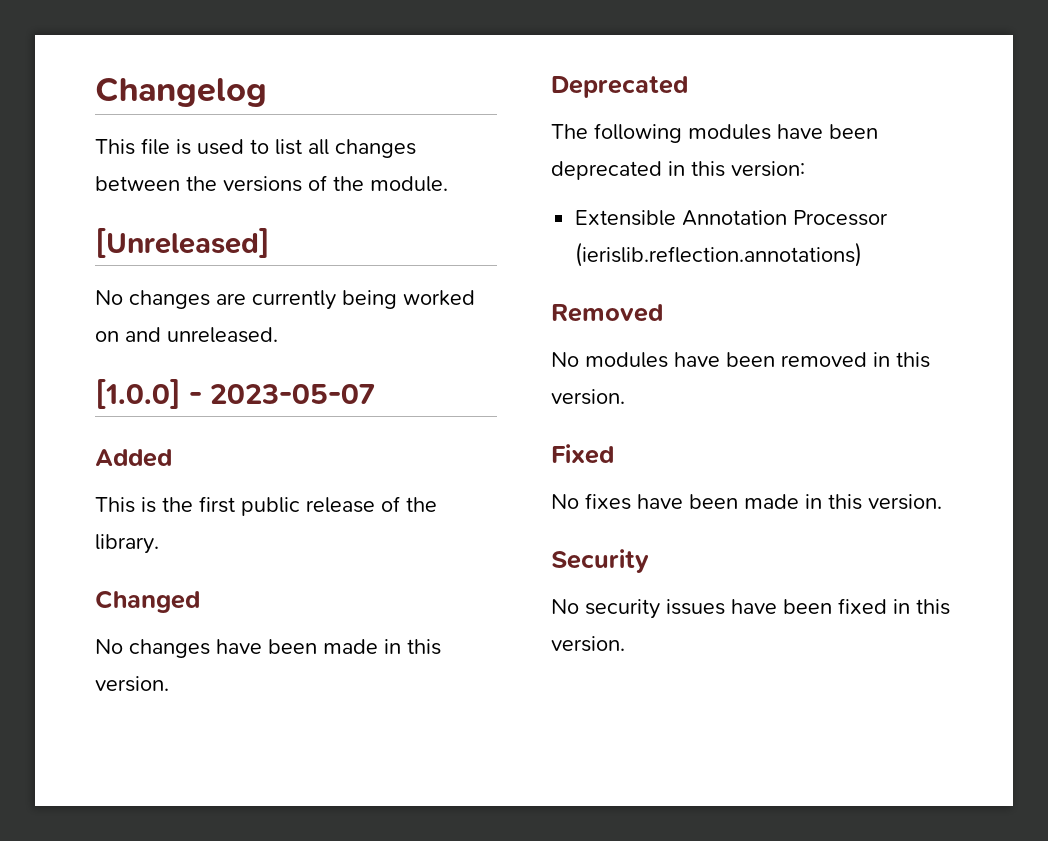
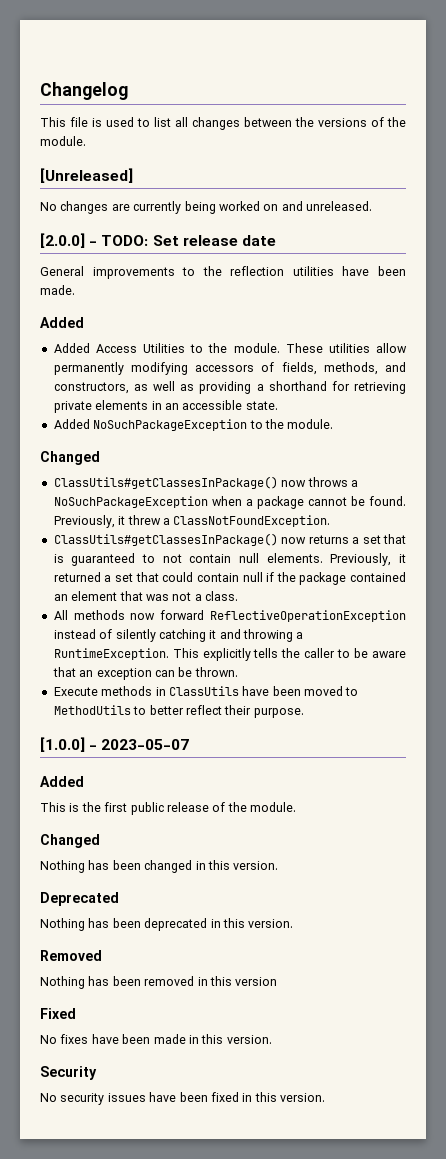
(278, 335) none -> [40,233,276,248] [40,266,406,279] [40,285,75,295] [40,317,84,328] [53,343,407,353] [53,362,406,375] [53,381,406,394] [53,400,278,413] [53,419,334,431] [40,451,100,465] [53,476,358,489] [53,496,407,509] [53,515,331,528] [53,533,406,546] [53,553,406,566] [53,572,406,585] [53,591,238,601] [53,610,406,622] [53,629,304,642] [53,648,406,661] [52,667,238,680] [53,686,359,696] [53,705,304,718] // [2.0.0] - TODO: Set release date // General improvements to the reflection utilities have been made. // Added // Added Access Utilities to the module. These utilities allow permanently modifying accessors of fields, methods, and constructors, as well as providing a shorthand for retrieving private elements in an accessible state. // Added NoSuchPackageException to the module. // Changed // ClassUtils#getClassesInPackage() now throws a NoSuchPackageException when a package cannot be found. Previously, it threw a ClassNotFoundException. // ClassUtils#getClassesInPackage() now returns a set that is guaranteed to not contain null elements. Previously, it returned a set that could contain null if the package contained an element that was not a class. // All methods now forward ReflectiveOperationException instead of silently catching it and throwing a RuntimeException. This explicitly tells the caller to be aware that an exception can be thrown. // Execute methods in ClassUtils have been moved to MethodUtils to better reflect their purpose.
[95,534,159,554] [95,590,200,613] [95,639,378,658] library. // Changed // No changes have been made -> [250,802,296,812] [40,834,100,848] [40,860,193,873] module. // Changed // Nothing has been changed
[551,123,878,143] [551,161,805,180] [575,210,889,226] [575,242,863,267] [551,304,663,322] [551,352,720,368] The following modules have been deprecated in this version: // Extensible Annotation Processor (ierislib.reflection.annotations) // Removed // No modules have -> [40,918,294,931] [40,950,102,961] [40,976,110,989] Nothing has been deprecated in this version. // Removed // Nothing has
[551,389,625,405] version. -> [235,977,278,986] version

